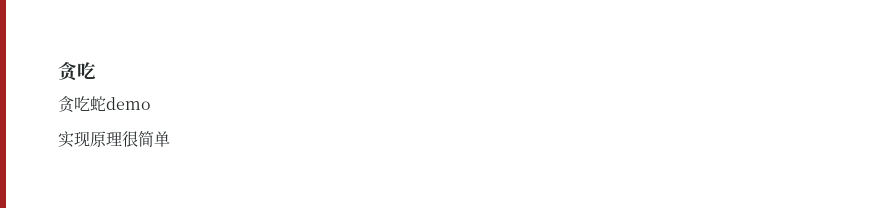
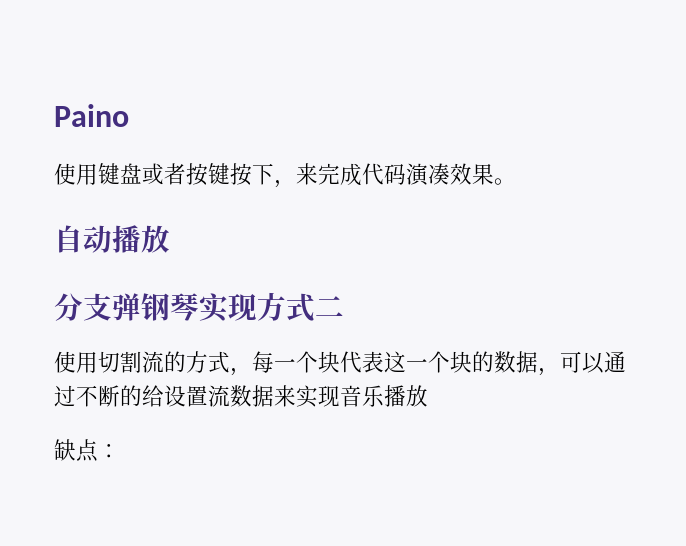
[58,61,96,81] [58,96,151,113] [58,131,170,148] 贪吃 // 贪吃蛇demo // 实现原理很简单 -> [54,104,129,127] [54,163,516,188] [54,225,170,253] [54,292,344,323] [54,351,626,376] [54,385,428,408] [54,439,120,462] Paino // 使用键盘或者按键按下，来完成代码演凑效果。 // 自动播放 // 分支弹钢琴实现方式二 // 使用切割流的方式，每一个块代表这一个块的数据，可以通过不断的给设置流数据来实现音乐播放 // 缺点：

